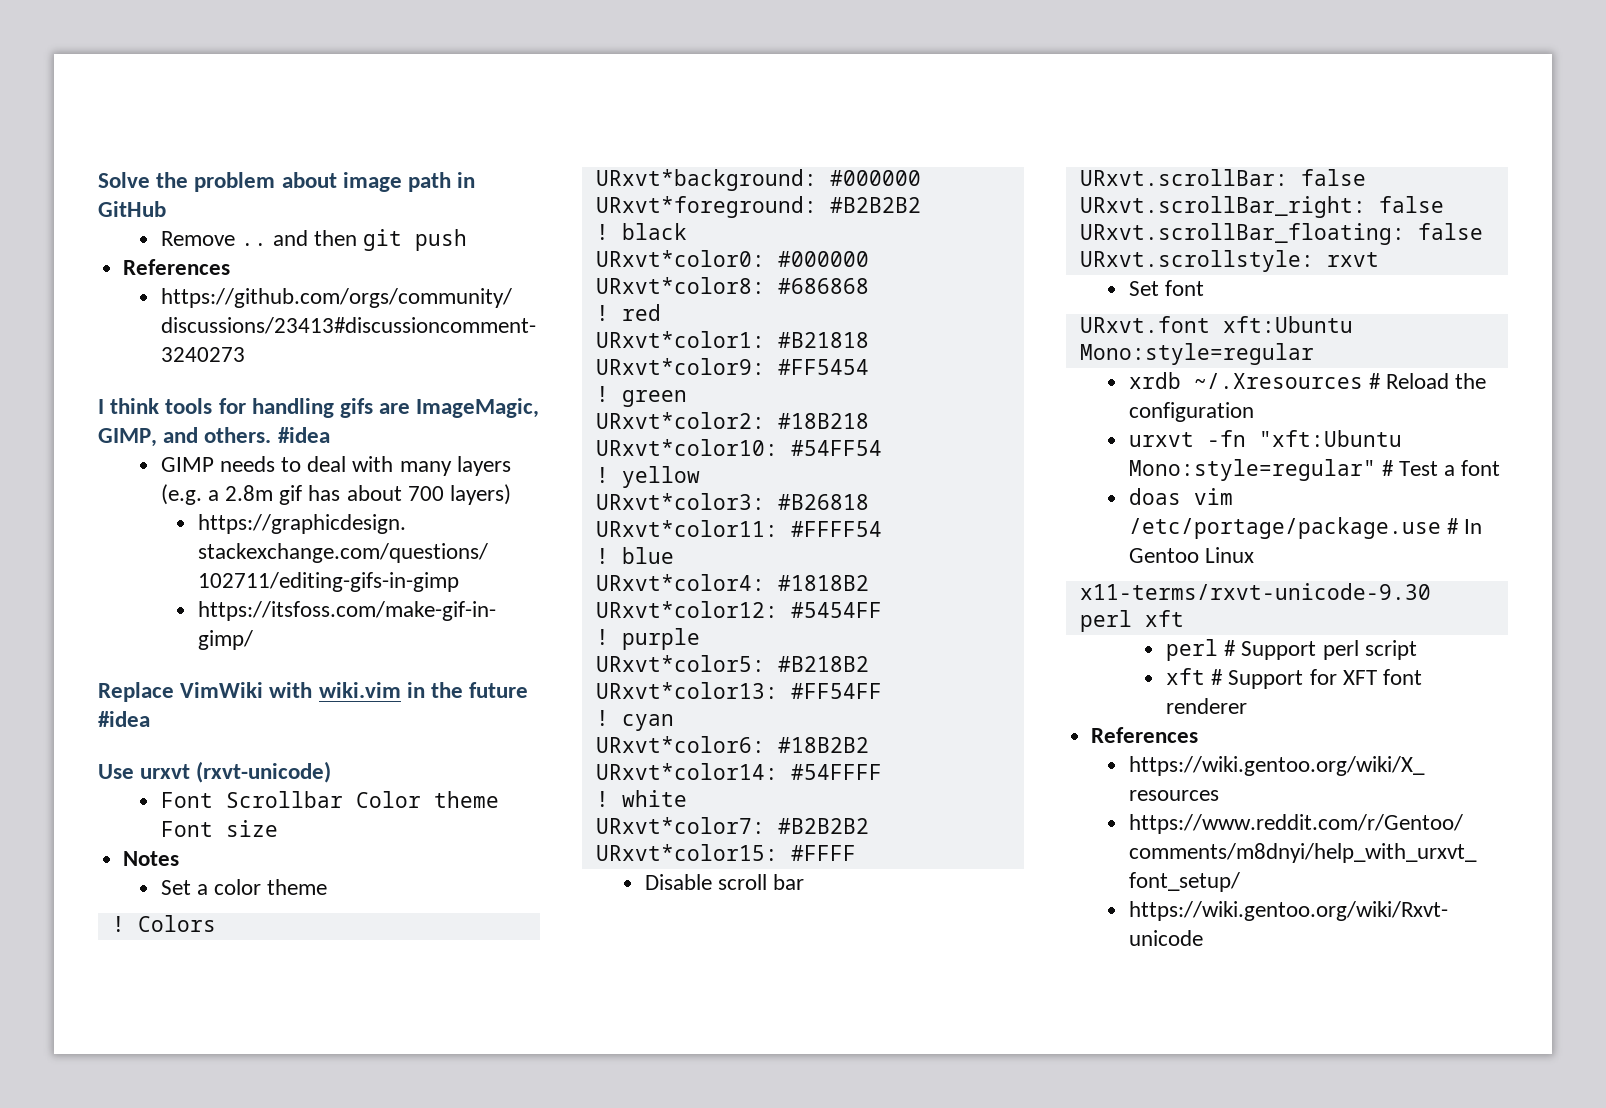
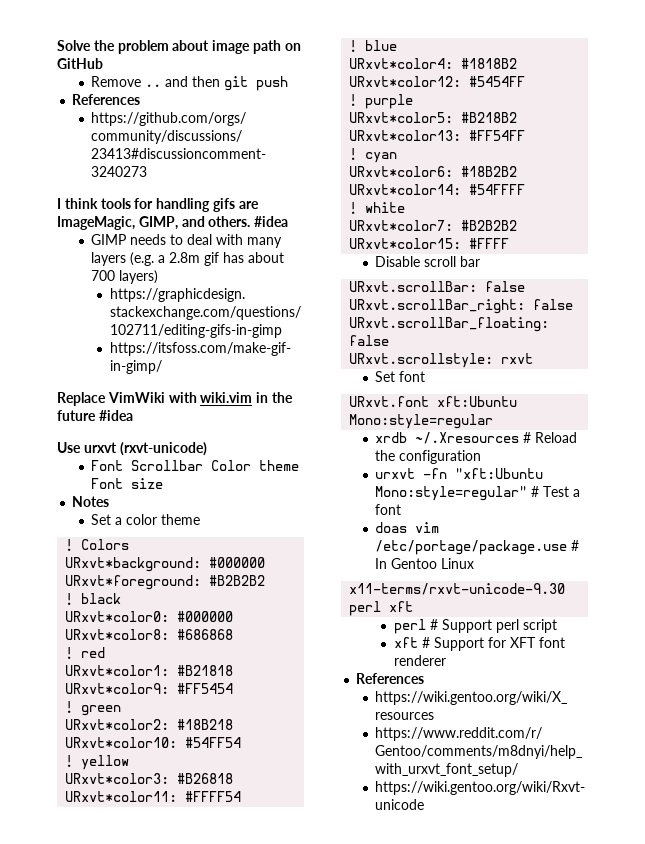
[457,172,476,188] in -> [284,43,301,51] on

